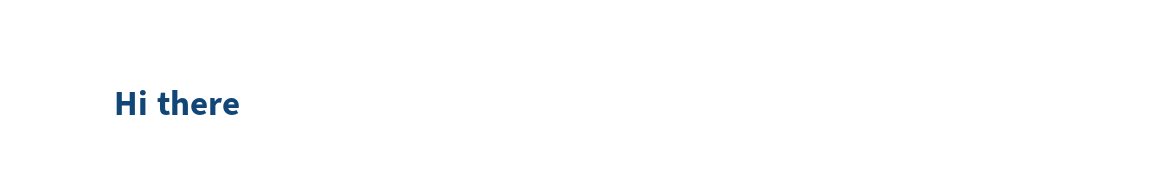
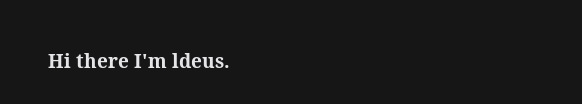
(241, 102) none -> [134,53,231,68] I'm ldeus.

